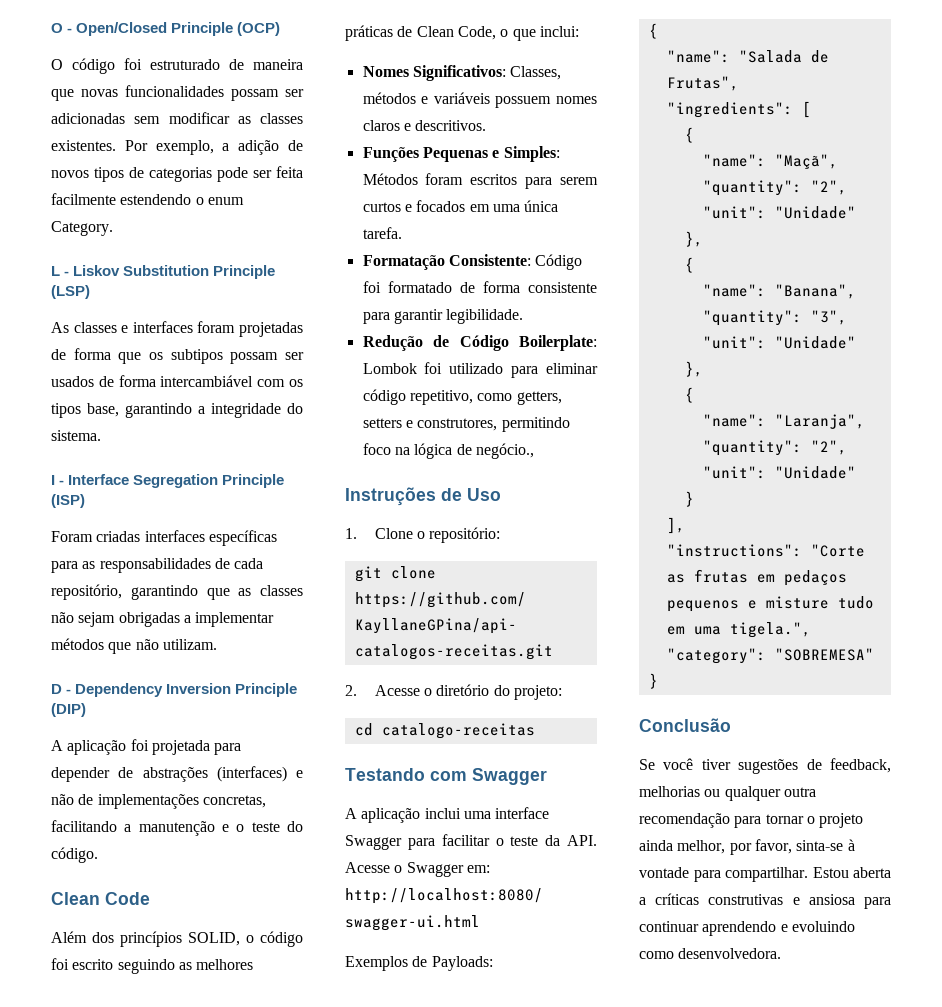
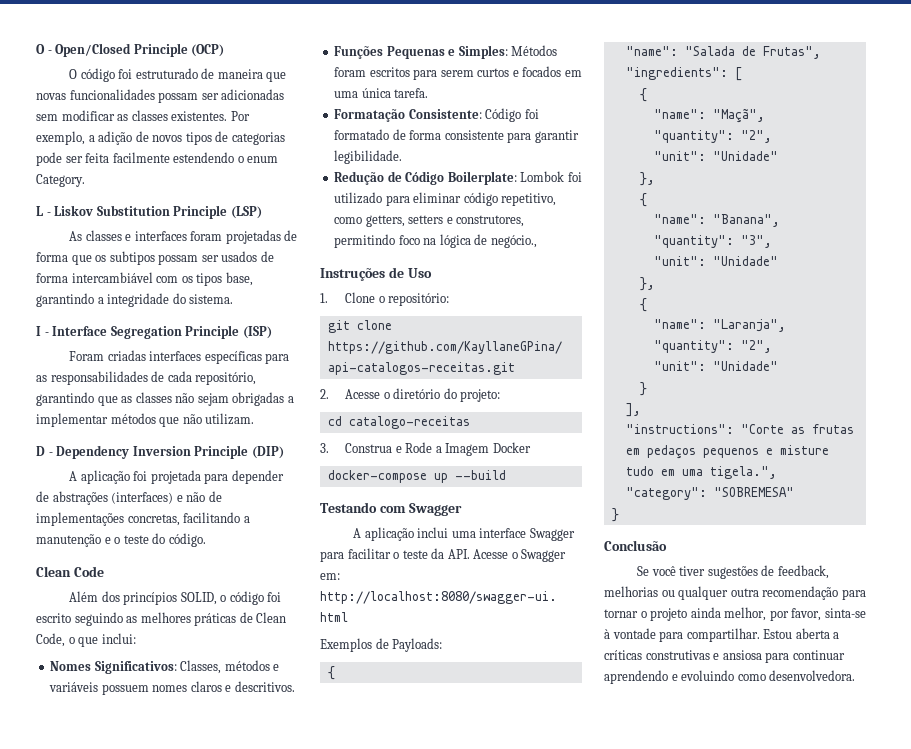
(535, 731) none -> [320,442,531,456] [327,470,506,483] // 3. Construa e Rode a Imagem Docker // docker-compose up --build

